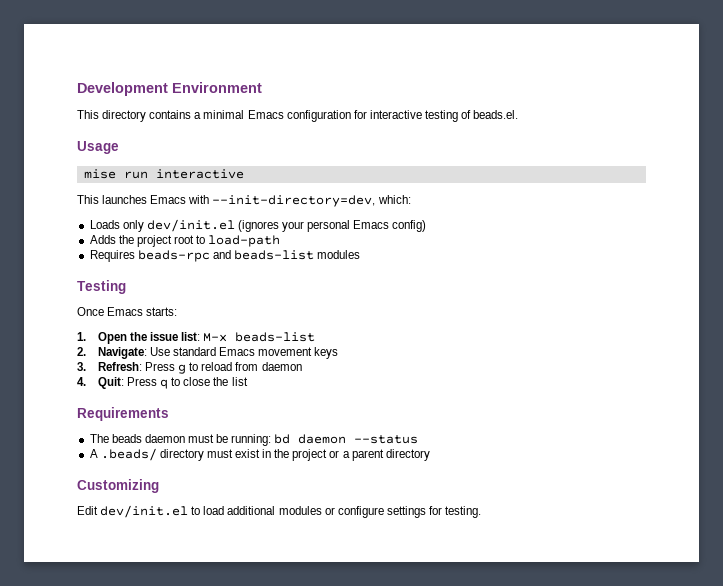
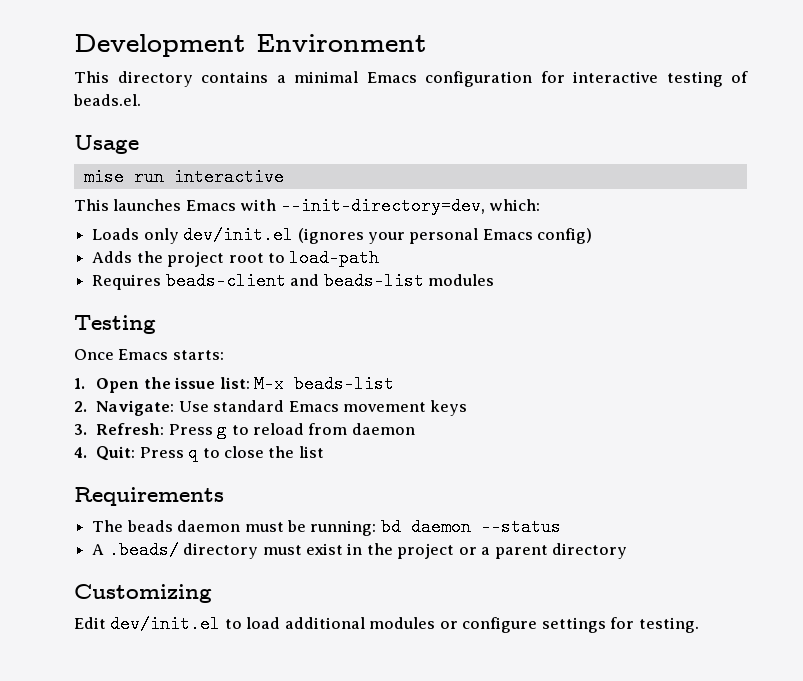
[137,250,210,262] beads-rpc -> [165,272,286,290] beads-client

